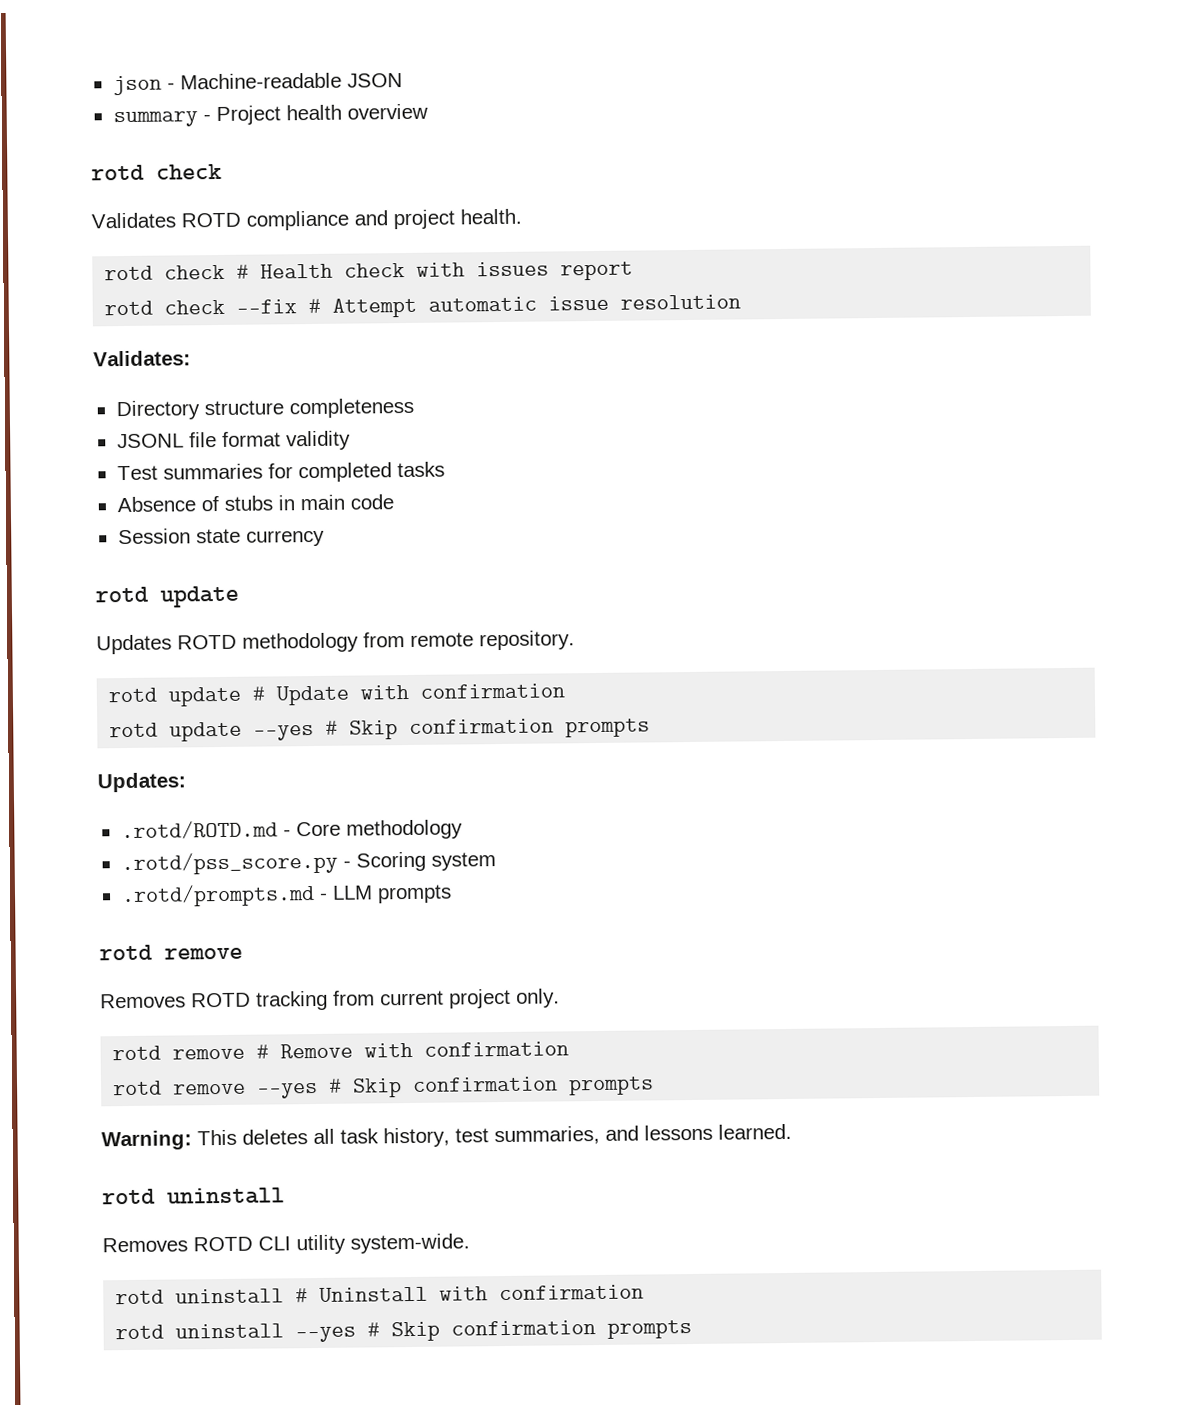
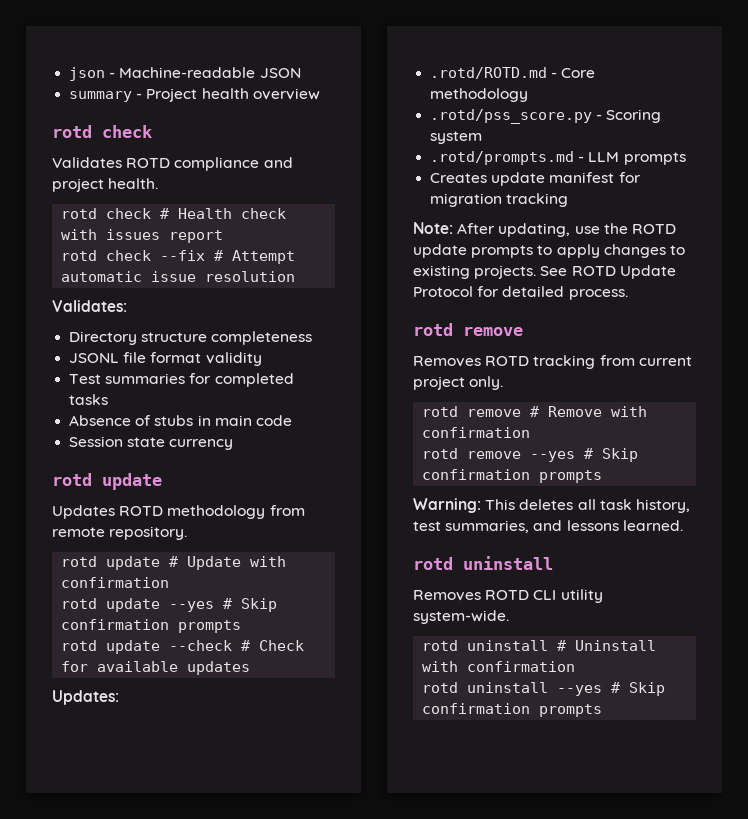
(651, 728) none -> [61,640,305,654] [61,661,251,675] // rotd update --check # Check for available updates
(452, 894) none -> [430,172,641,186] [430,193,569,207] [413,222,676,237] [413,244,685,258] [413,265,676,279] [413,286,628,300] // Creates update manifest for migration tracking // Note: After updating, use the ROTD update prompts to apply changes to existing projects. See ROTD Update Protocol for detailed process.

